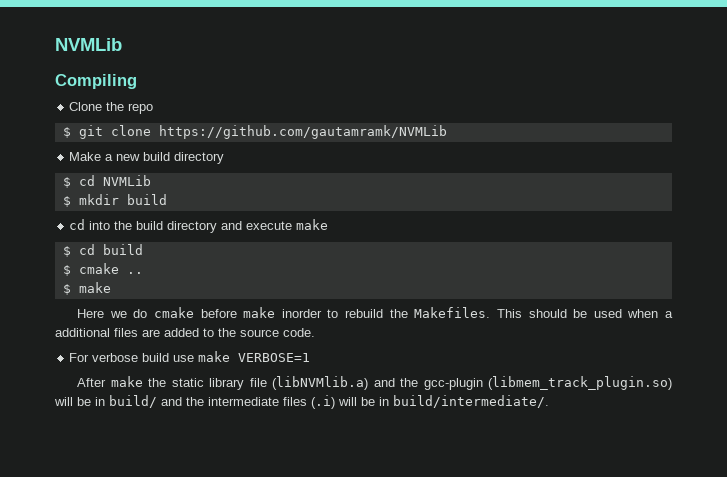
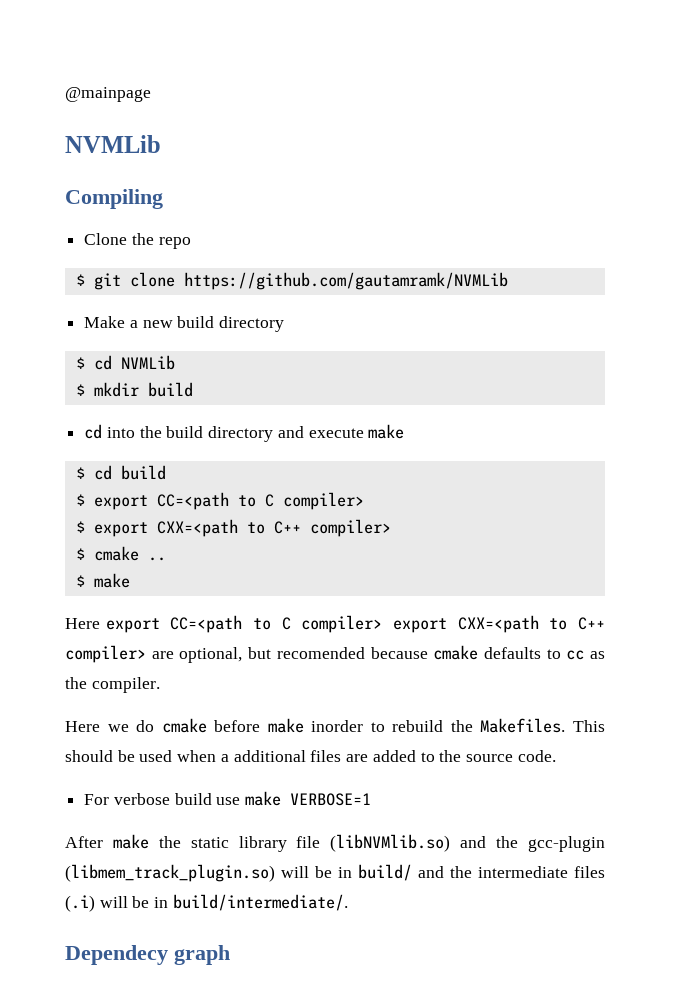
(55, 44) none -> [65,87,151,102] @mainpage //
(143, 249) none -> [75,492,364,510] [75,519,391,537] // $ export CC=<path to C compiler> // $ export CXX=<path to C++ compiler>
(111, 287) none -> [65,615,605,633] [65,645,605,663] [65,677,160,693] // Here export CC=<path to C compiler> export CXX=<path to C++ compiler> are optional, but recomended because cmake defaults to cc as the compiler.
[272,376,369,390] (libNVMlib.a) -> [330,834,451,852] (libNVMlib.so)
(549, 401) none -> [65,945,230,965] // Dependecy graph

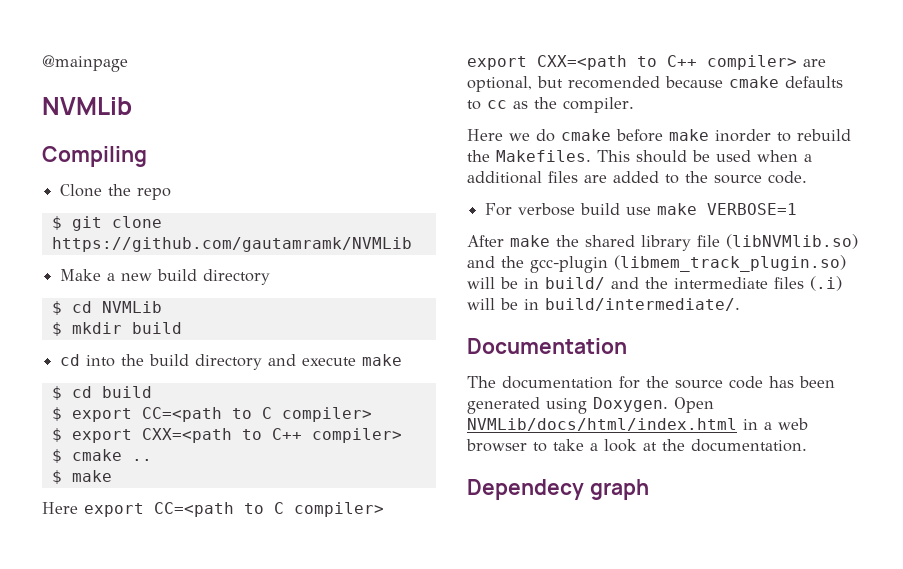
[190,837,229,848] static -> [585,235,635,247] shared
(348, 902) none -> [467,338,627,354] [467,376,835,389] [467,397,714,414] [467,418,808,431] [466,439,807,452] // Documentation // The documentation for the source code has been generated using Doxygen. Open NVMLib/docs/html/index.html in a web browser to take a look at the documentation.

